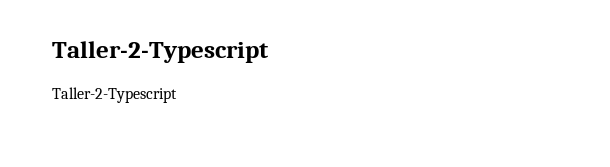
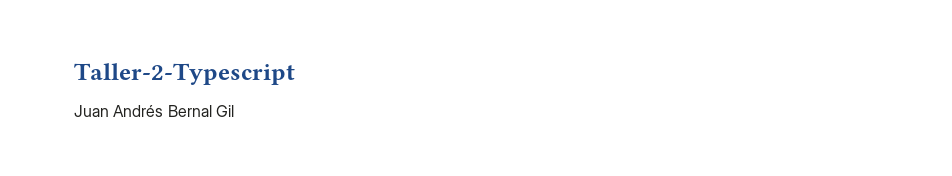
[52,87,177,103] Taller-2-Typescript -> [74,105,234,117] Juan Andrés Bernal Gil

